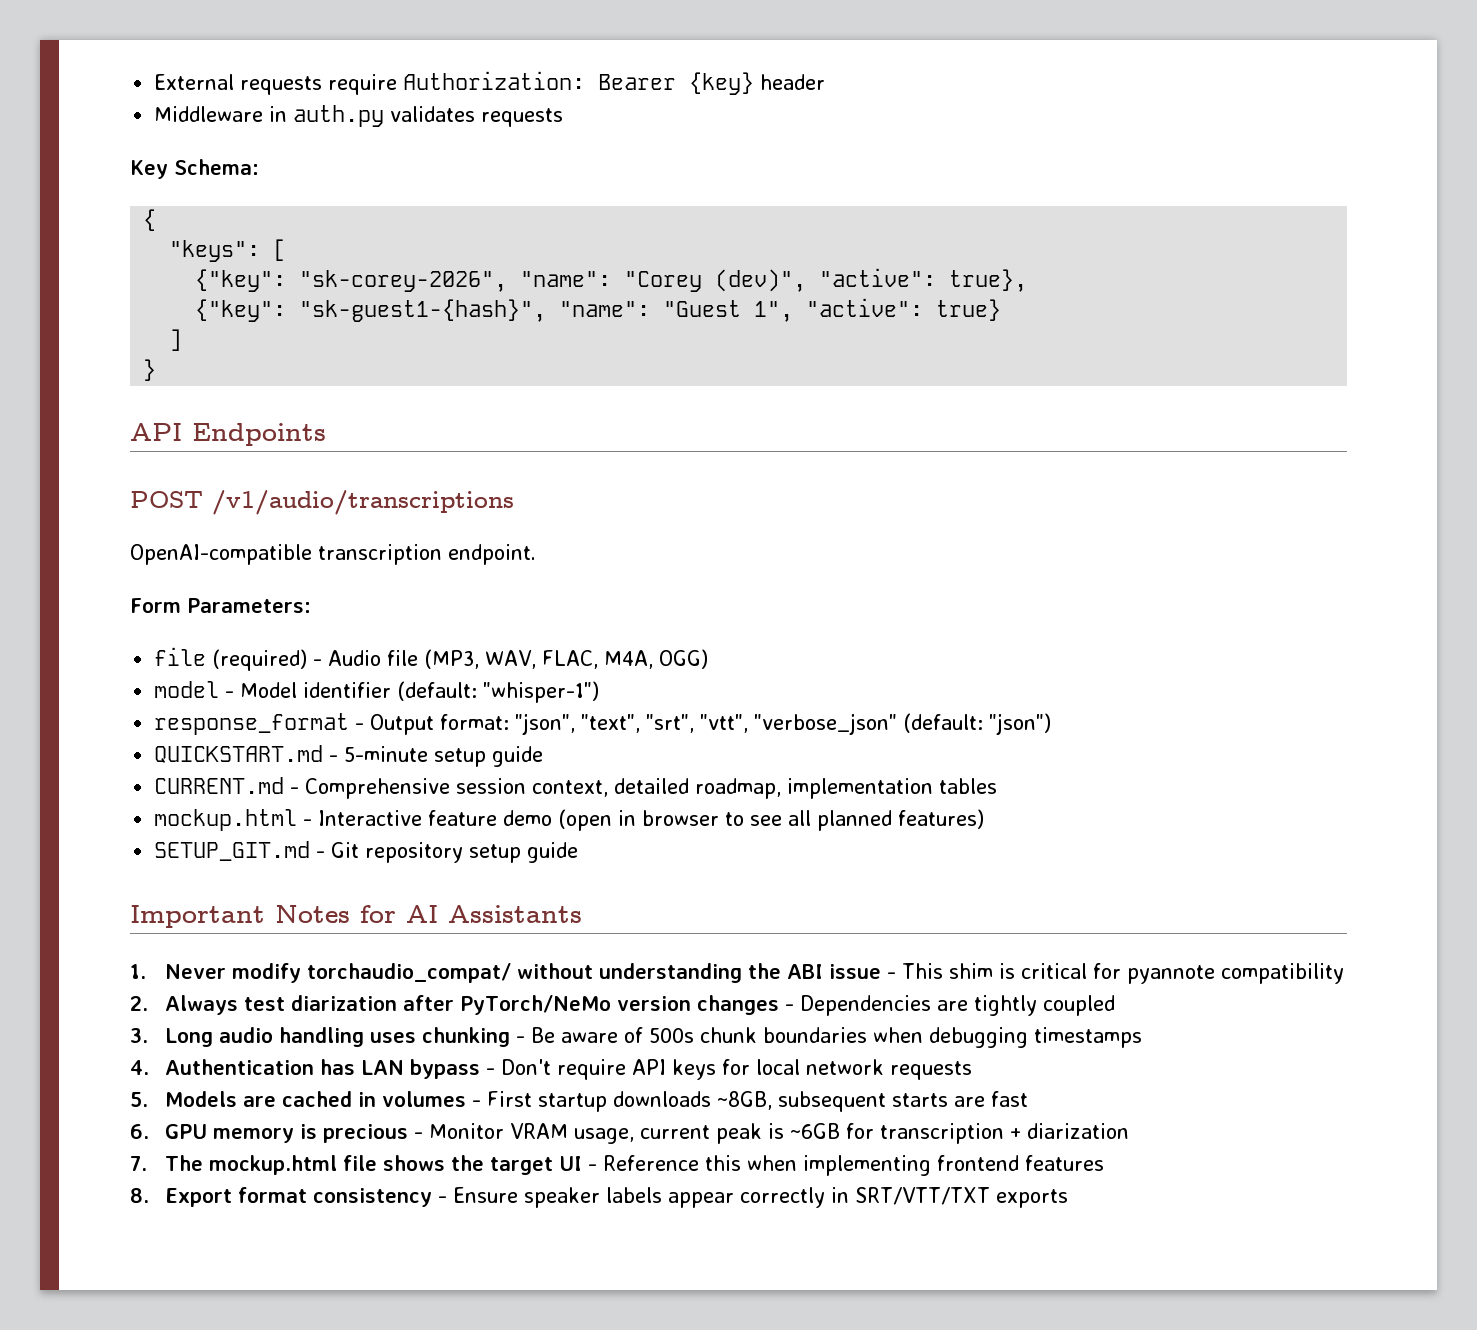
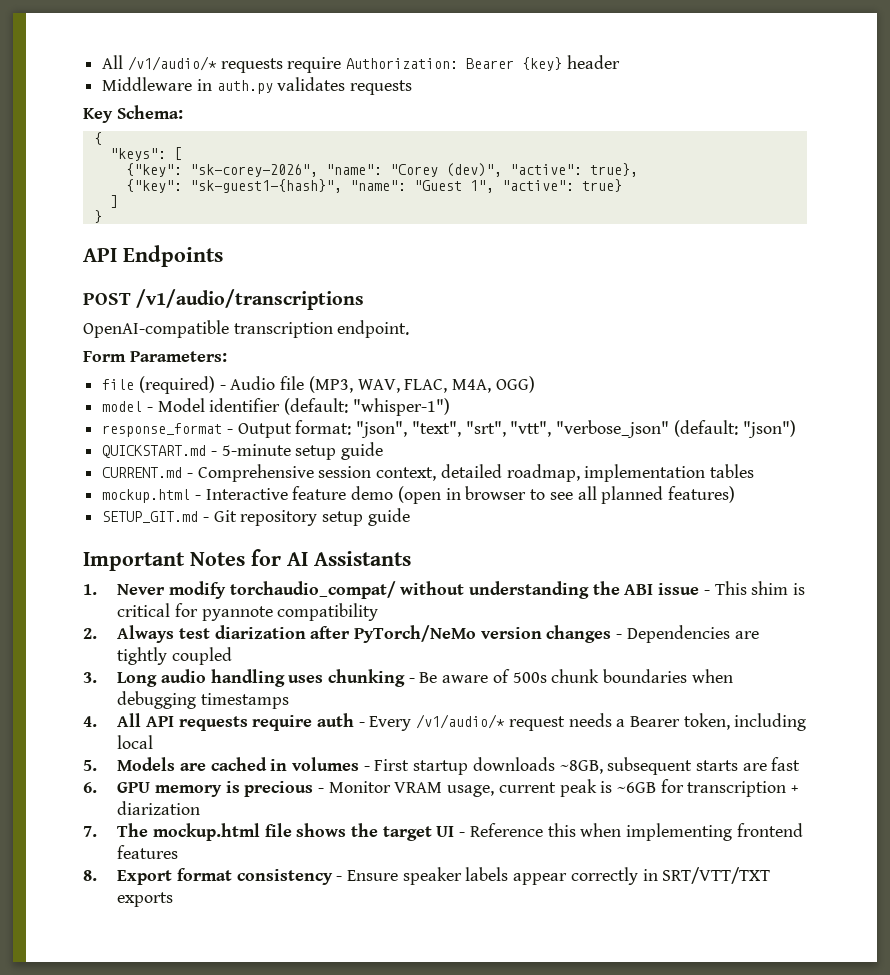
[154,74,235,90] External -> [102,55,217,71] All /v1/audio/*
[164,1059,750,1080] Authentication has LAN bypass - Don't require API keys for -> [117,713,807,731] All API requests require auth - Every /v1/audio/* request needs a Bearer token, including
[805,1059,972,1080] network requests -> (154, 742) none

